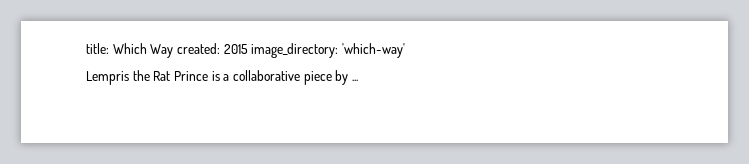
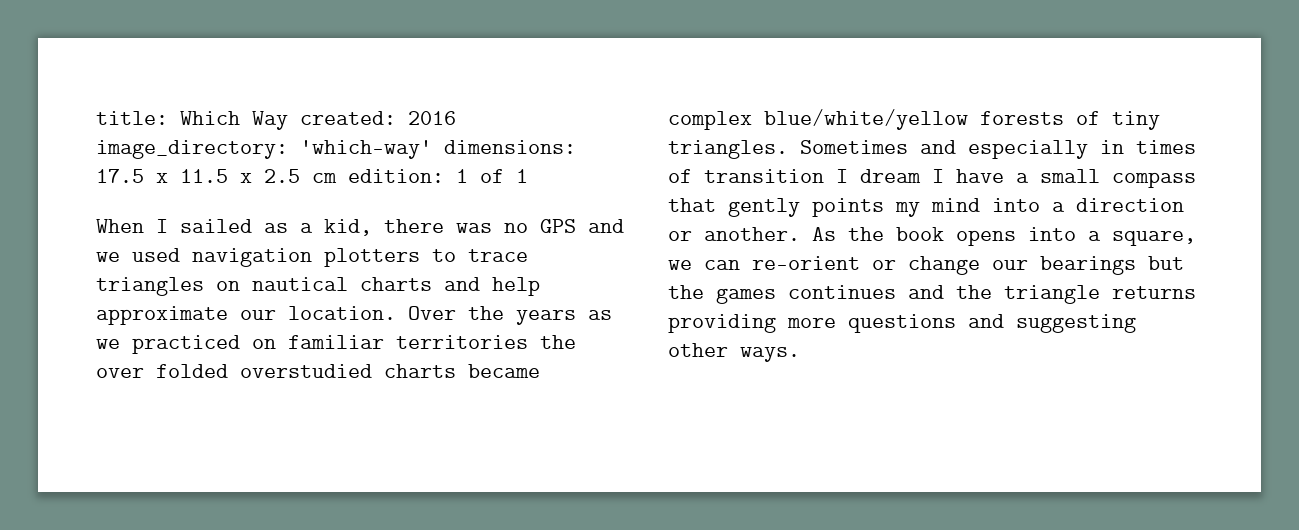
[223,44,248,54] 2015 -> [408,111,456,125] 2016
[86,70,358,85] // Lempris the Rat Prince is a collaborative piece by ... -> [444,140,576,154] [96,169,528,183] [96,219,624,236] [96,248,528,267] [96,277,540,296] [96,306,612,325] [96,335,576,354] [96,364,540,378] [668,109,1160,130] [668,140,1196,159] [668,169,1196,188] [668,198,1184,217] [668,227,1196,246] [668,256,1184,275] [668,285,1196,304] [668,314,1136,333] [668,343,800,362] dimensions: 17.5 x 11.5 x 2.5 cm edition: 1 of 1 // When I sailed as a kid, there was no GPS and we used navigation plotters to trace triangles on nautical charts and help approximate our location. Over the years as we practiced on familiar territories the over folded overstudied charts became complex blue/white/yellow forests of tiny triangles. Sometimes and especially in times of transition I dream I have a small compass that gently points my mind into a direction or another. As the book opens into a square, we can re-orient or change our bearings but the games continues and the triangle returns providing more questions and suggesting other ways.

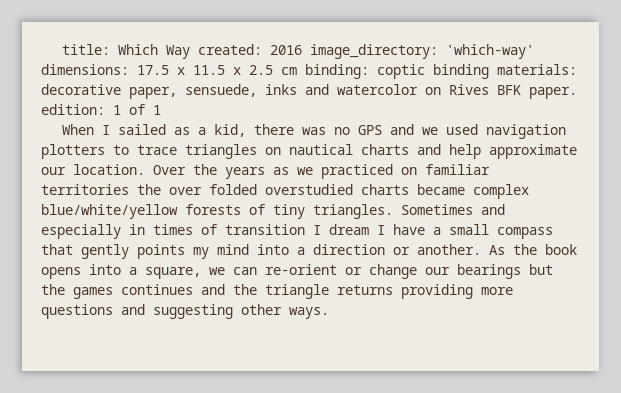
(337, 178) none -> [305,64,577,79] [41,84,577,99] binding: coptic binding materials: decorative paper, sensuede, inks and watercolor on Rives BFK paper.

